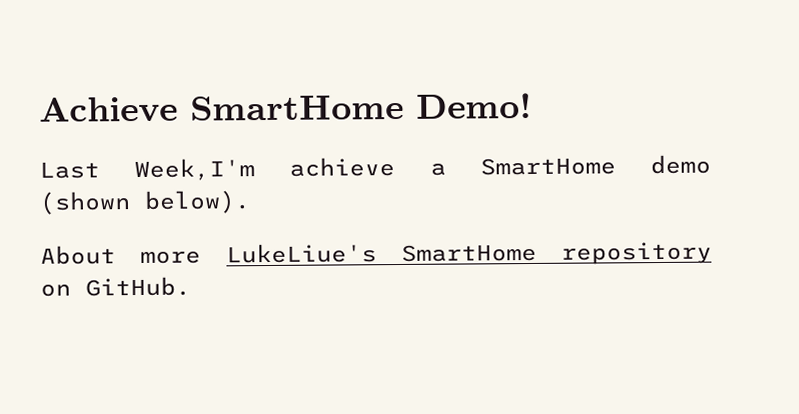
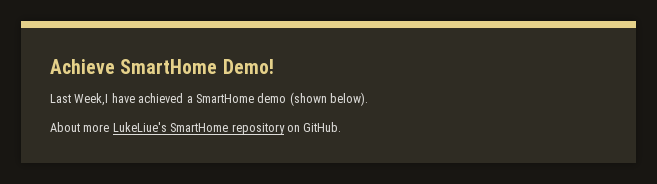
[134,157,396,182] Week,I'm achieve -> [74,93,184,106] Week,I have achieved

